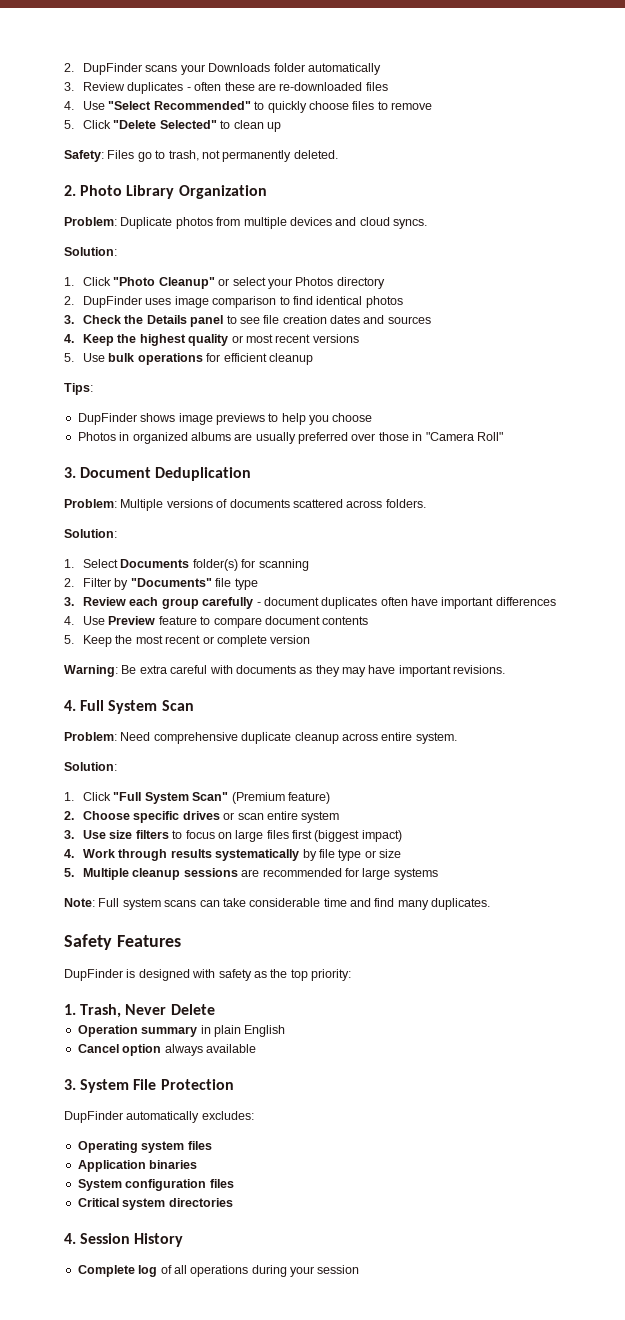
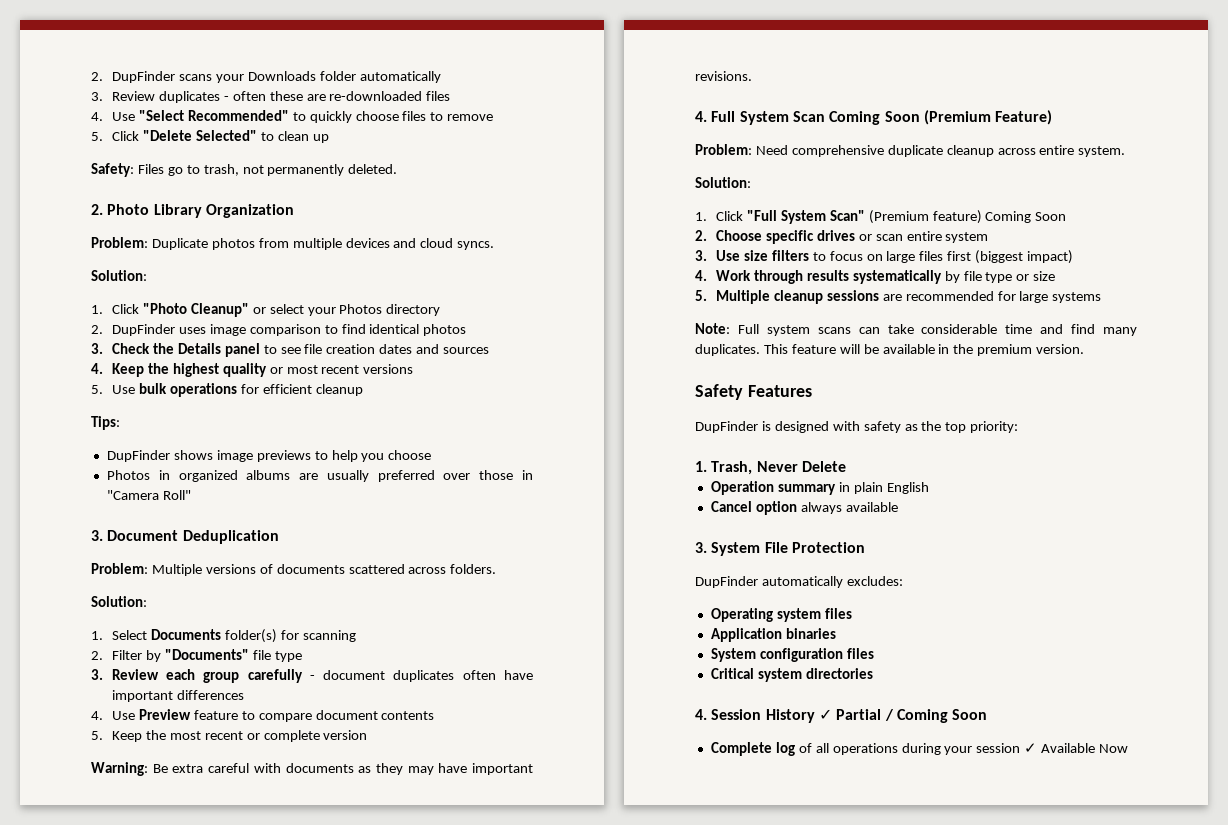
(194, 705) none -> [829,110,1053,125] Coming Soon (Premium Feature)
(330, 798) none -> [985,211,1067,223] Coming Soon
(491, 904) none -> [763,344,1085,356] This feature will be available in the premium version.
(184, 1240) none -> [818,709,988,723] ✓ Partial / Coming Soon
(360, 1269) none -> [1024,743,1129,753] ✓ Available Now

